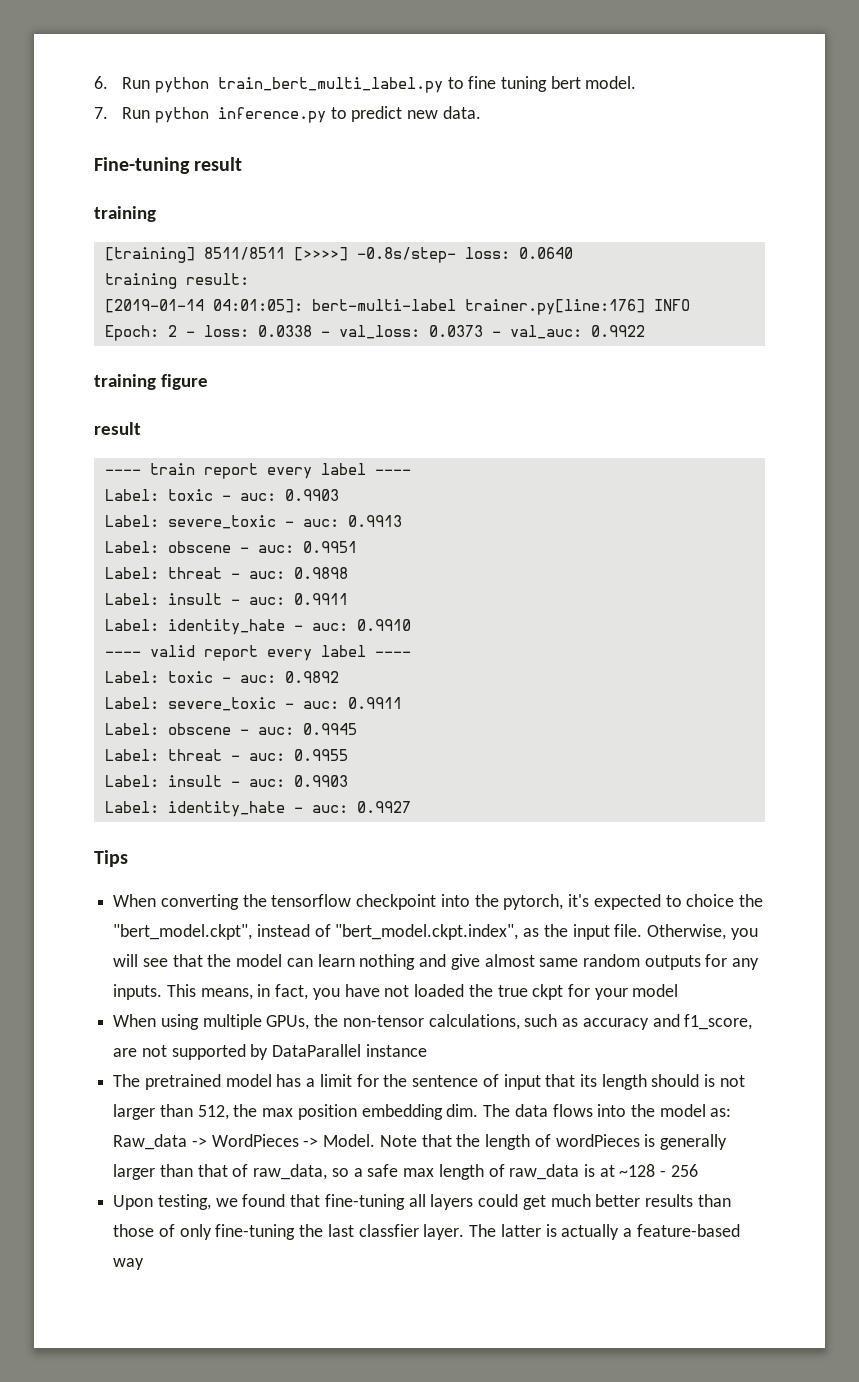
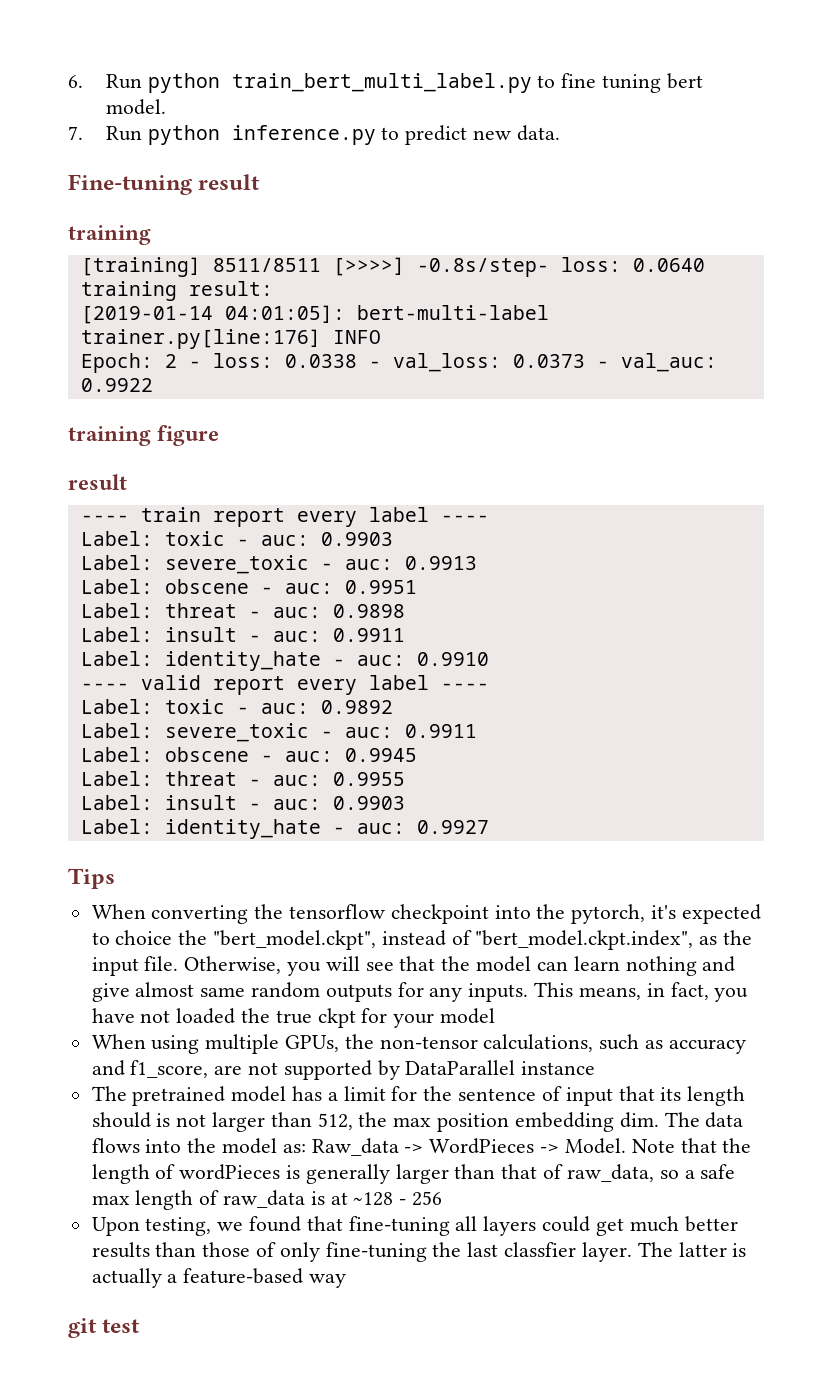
(145, 1264) none -> [68,1318,141,1338] // git test

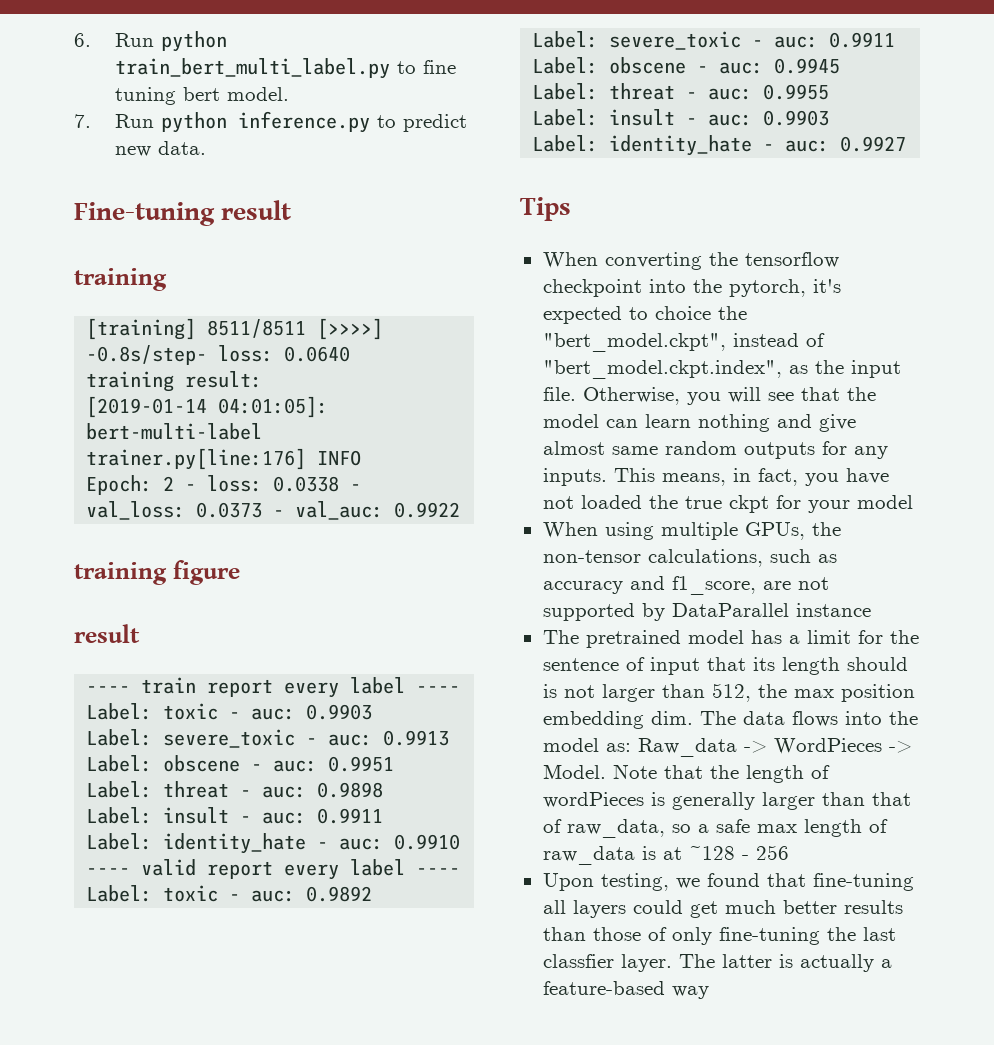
[68,1318,141,1338] // git test -> (709, 992) none

